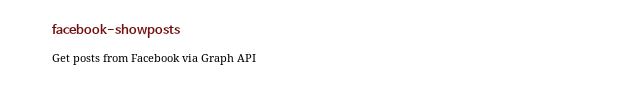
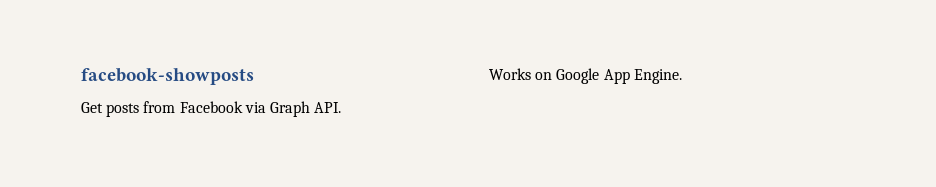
[237,54,256,62] API -> [314,102,342,113] [489,68,682,84] API. // Works on Google App Engine.

